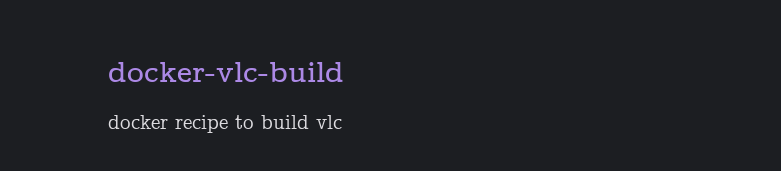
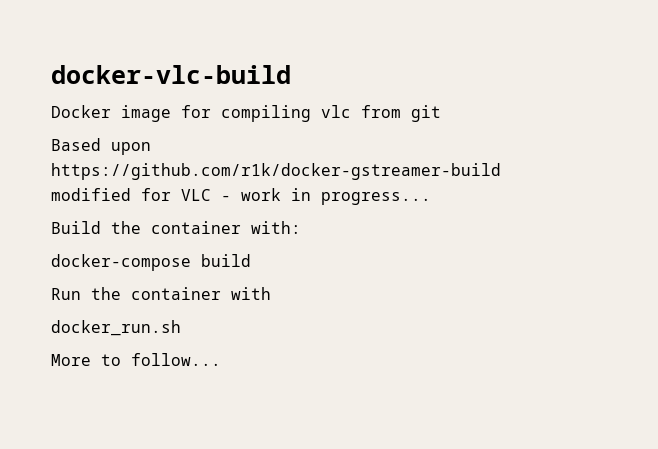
[108,115,342,133] docker recipe to build vlc -> [51,105,441,122] [51,138,151,155] [51,163,501,180] [51,188,431,205] [51,221,301,234] [51,254,251,271] [51,287,271,300] [51,320,181,336] [51,353,221,366] Docker image for compiling vlc from git // Based upon https://github.com/r1k/docker-gstreamer-build modified for VLC - work in progress... // Build the container with: // docker-compose build // Run the container with // docker_run.sh // More to follow...

